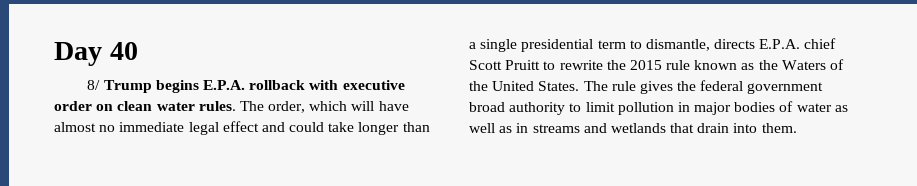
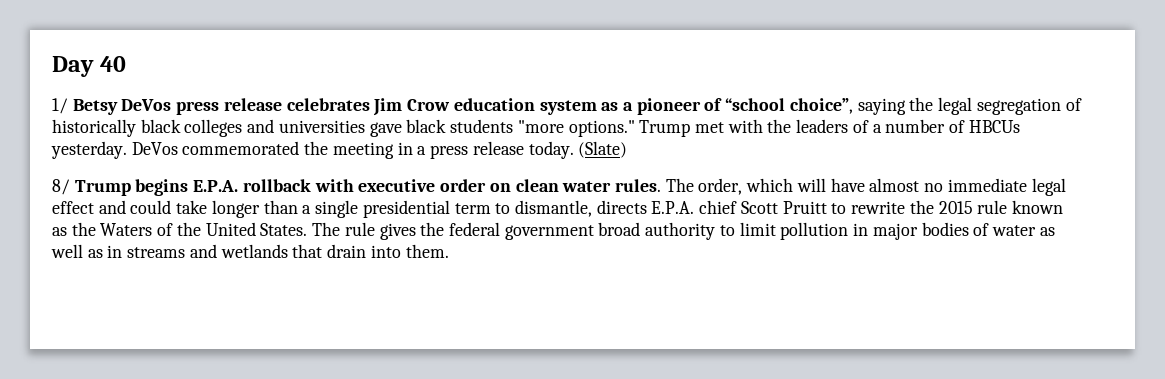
(138, 51) none -> [52,97,1082,116] [52,119,1020,137] [51,141,628,159] // 1/ Betsy DeVos press release celebrates Jim Crow education system as a pioneer of “school choice”, saying the legal segregation of historically black colleges and universities gave black students "more options." Trump met with the leaders of a number of HBCUs yesterday. DeVos commemorated the meeting in a press release today. (Slate)

